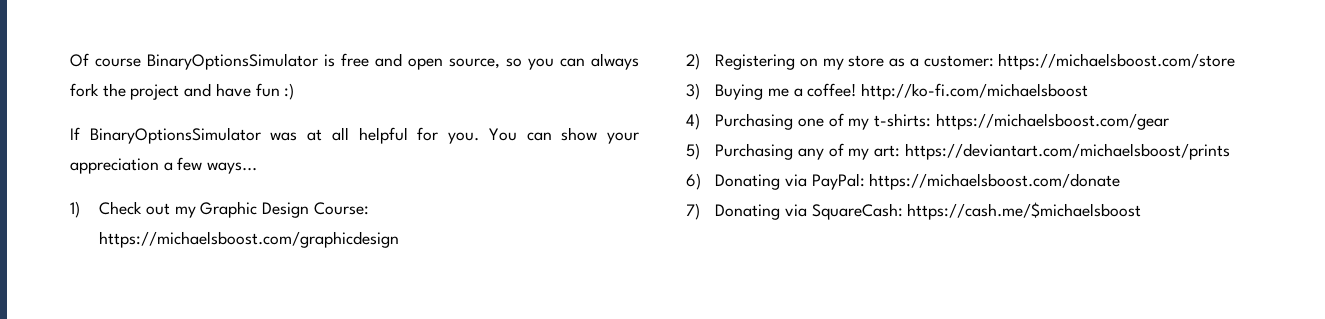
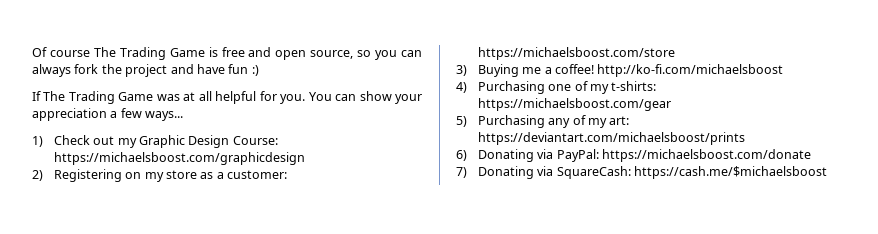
[147,53,318,70] BinaryOptionsSimulator -> [93,47,205,60] The Trading Game
[89,127,261,144] BinaryOptionsSimulator -> [43,91,154,104] The Trading Game

